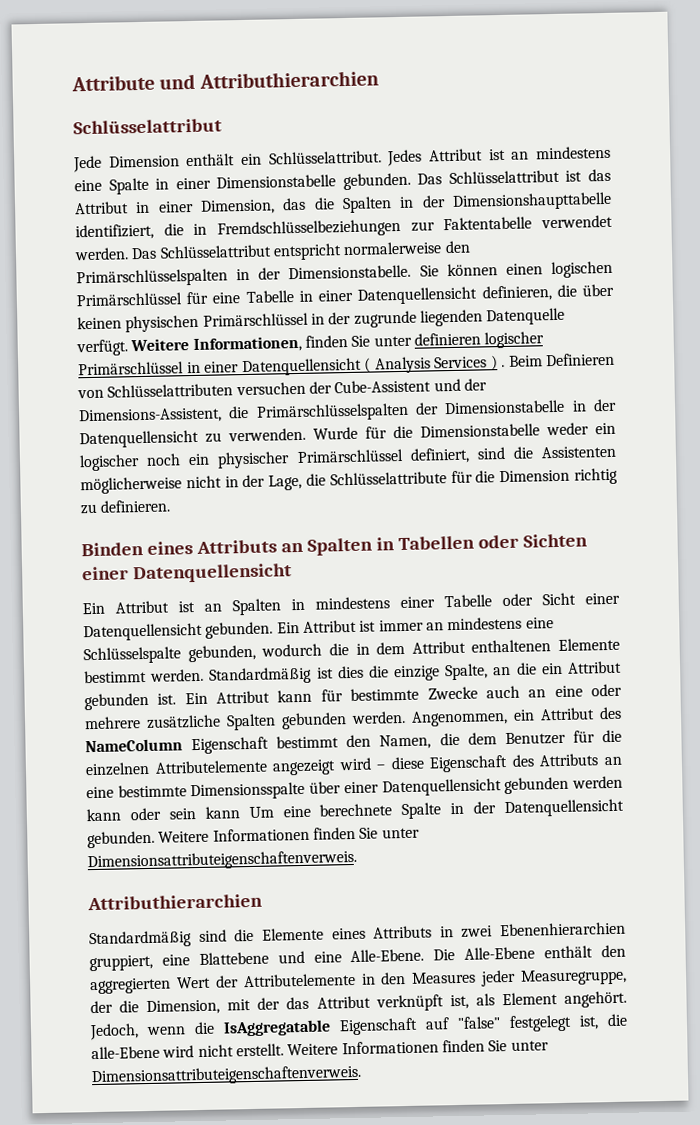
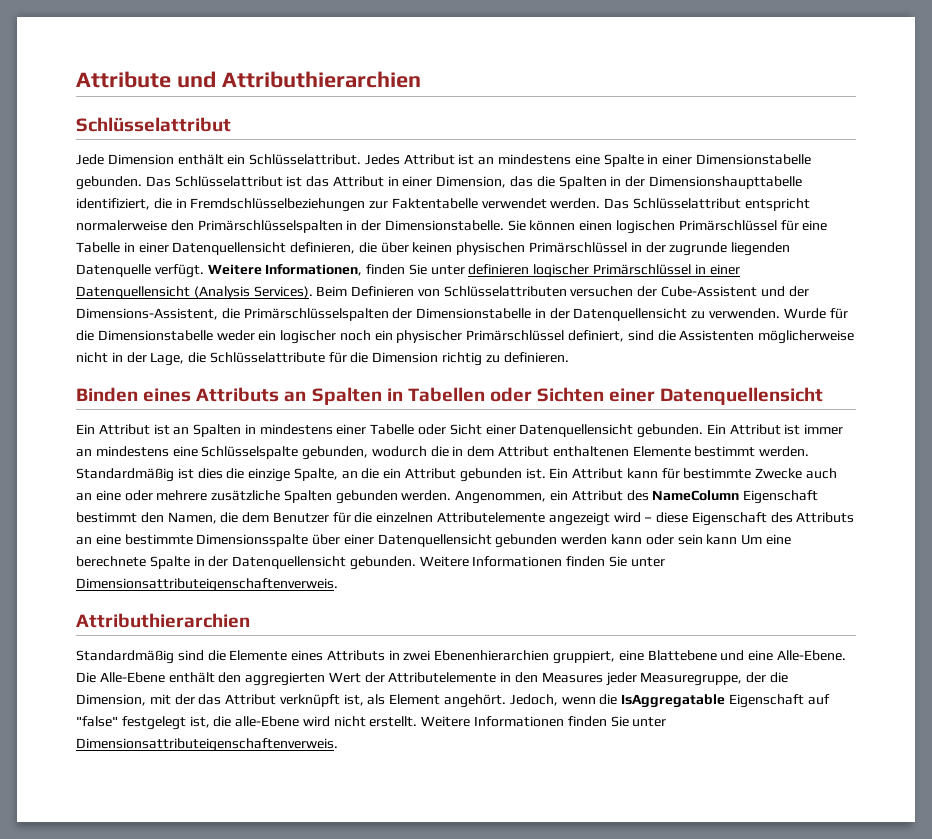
[364,355,505,374] ( Analysis Services ) . -> [193,286,313,299] (Analysis Services).

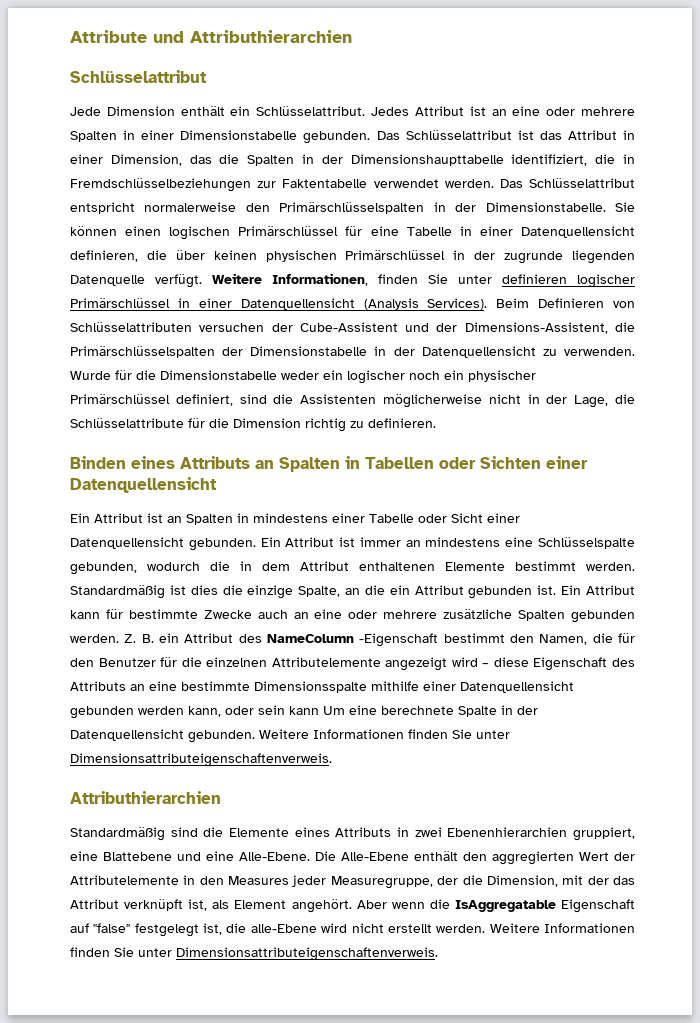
[498,154,644,167] mindestens eine Spalte -> [512,106,635,116] [70,131,117,142] eine oder mehrere Spalten
[455,490,547,504] Angenommen, -> [124,634,154,643] Z. B.
[743,490,819,504] Eigenschaft -> [359,633,439,647] -Eigenschaft
[242,512,270,523] dem -> [618,633,635,643] [70,658,94,667] für den
[312,534,341,545] über -> [371,681,419,691] mithilfe
[611,534,643,545] kann -> [188,706,221,717] kann,
[509,694,558,706] Jedoch, -> [356,900,387,909] Aber
[369,716,418,727] erstellt. -> [387,924,486,933] erstellt werden.

